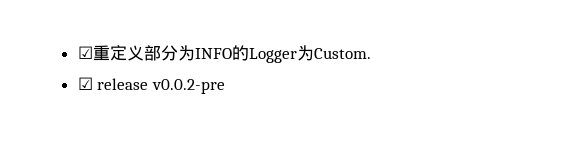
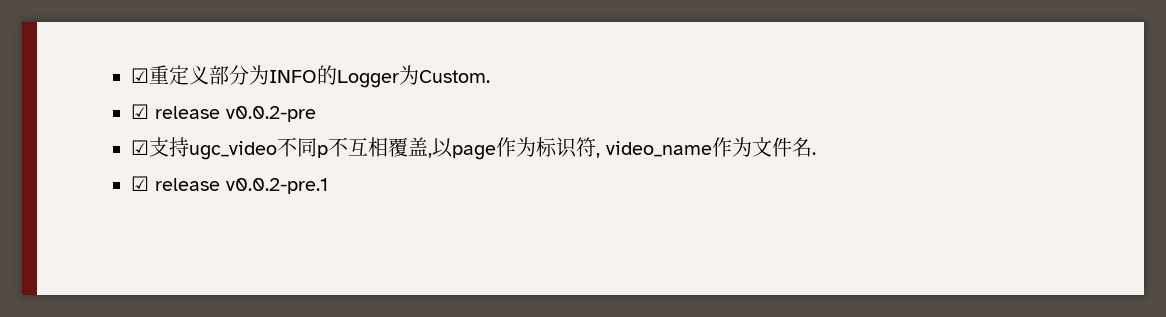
(225, 86) none -> [131,137,816,160] [131,176,328,194] // ☑支持ugc_video不同p不互相覆盖,以page作为标识符, video_name作为文件名. // ☑ release v0.0.2-pre.1

